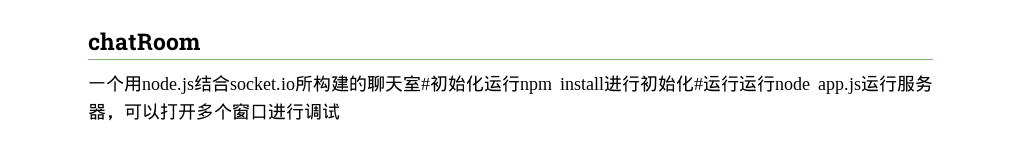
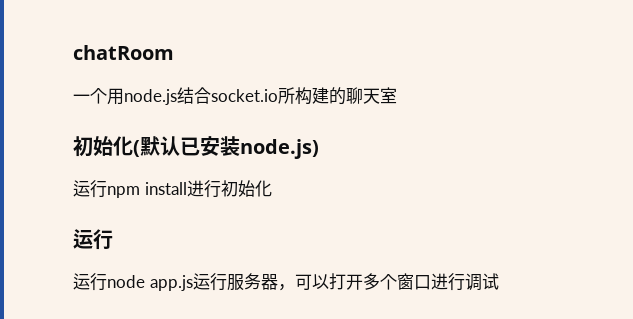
[421,75,484,92] #初始化 -> [73,136,319,159] // 初始化(默认已安装node.js) //
[694,75,739,92] #运行 -> [73,229,113,250] // 运行 //

